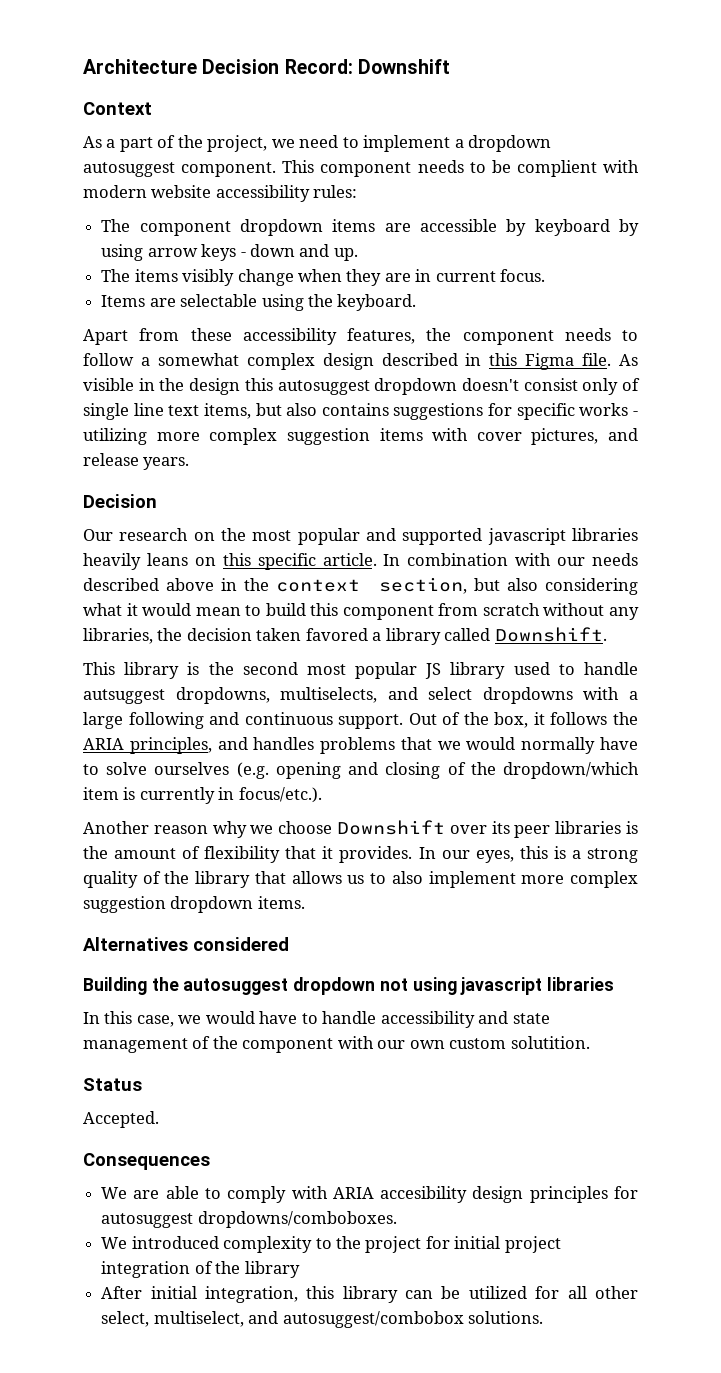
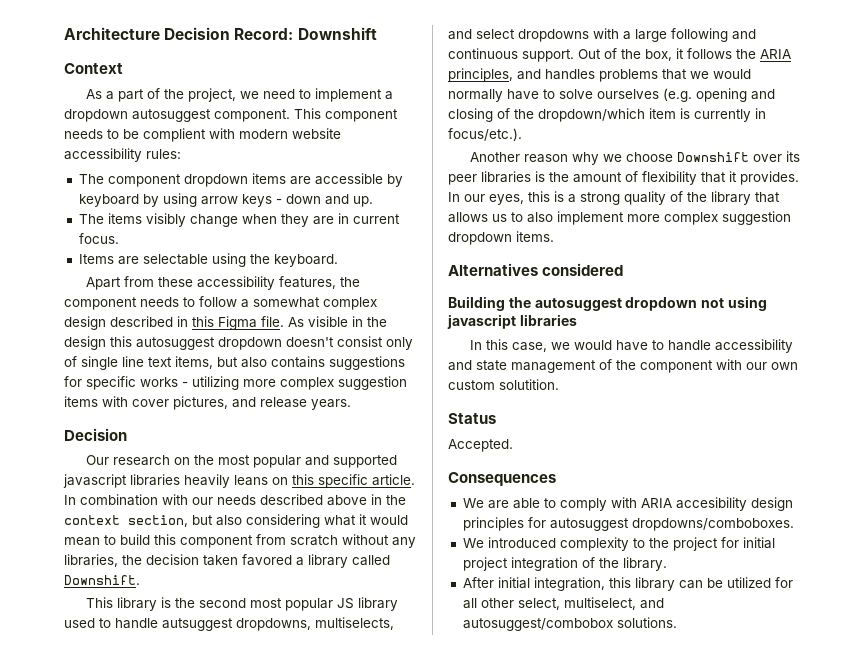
[244,1261,300,1278] library -> [622,557,667,571] library.

